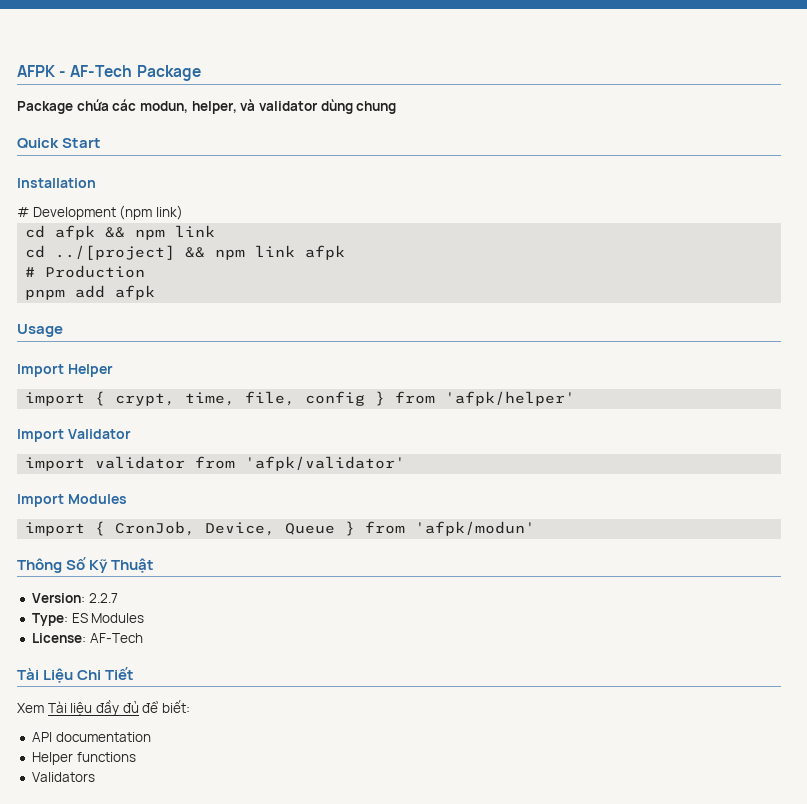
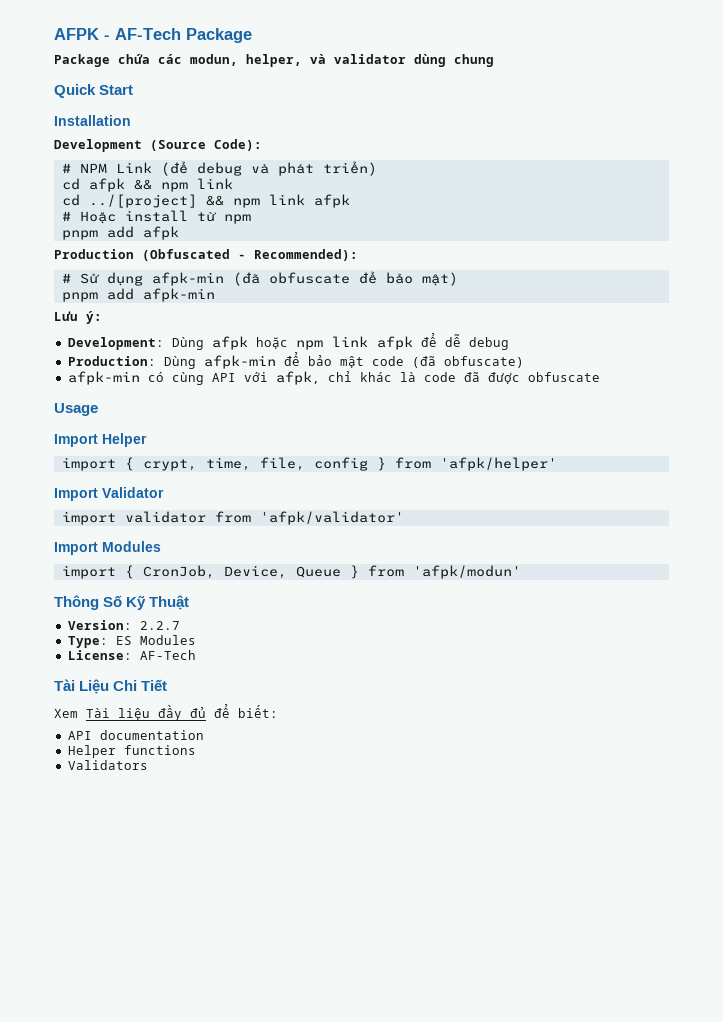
[17,205,183,220] # Development (npm link) -> [54,139,262,152] [61,161,377,176] Development (Source Code): // # NPM Link (để debug và phát triển)
[45,265,146,278] Production -> [79,210,251,224] Hoặc install từ npm
(156, 292) none -> [54,249,358,261] [61,271,458,286] [61,288,215,302] [54,311,102,324] [67,333,509,350] [67,352,524,369] [67,371,600,385] // Production (Obfuscated - Recommended): // # Sử dụng afpk-min (đã obfuscate để bảo mật) // pnpm add afpk-min // Lưu ý: // Development: Dùng afpk hoặc npm link afpk để dễ debug // Production: Dùng afpk-min để bảo mật code (đã obfuscate) // afpk-min có cùng API với afpk, chỉ khác là code đã được obfuscate

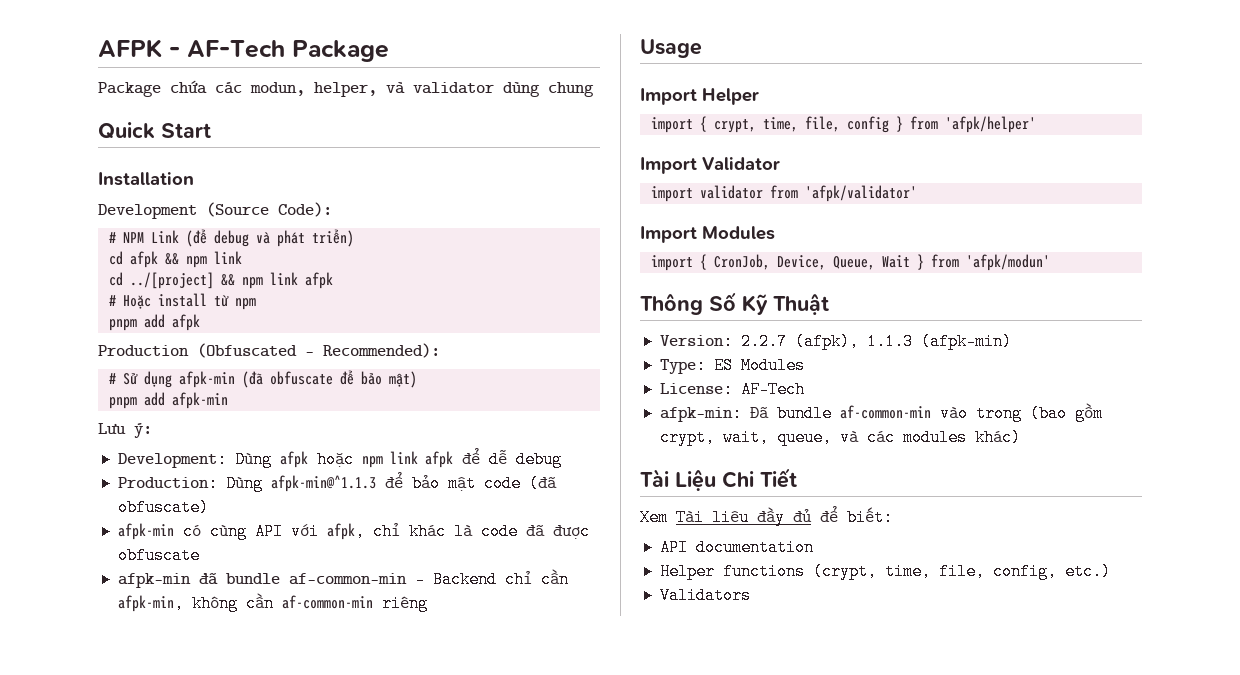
[203,355,276,369] afpk-min -> [270,475,376,492] afpk-min@^1.1.3
(600, 377) none -> [117,569,569,588] [117,593,428,612] // afpk-min đã bundle af-common-min - Backend chỉ cần afpk-min, không cần af-common-min riêng
[295,566,341,578] Queue -> [832,255,910,270] Queue, Wait
(180, 625) none -> [794,333,1012,350] (afpk), 1.1.3 (afpk-min)
(196, 655) none -> [659,403,1103,422] [659,429,1021,446] // afpk-min: Đã bundle af-common-min vào trong (bao gồm crypt, wait, queue, và các modules khác)
(196, 750) none -> [812,563,1111,580] (crypt, time, file, config, etc.)

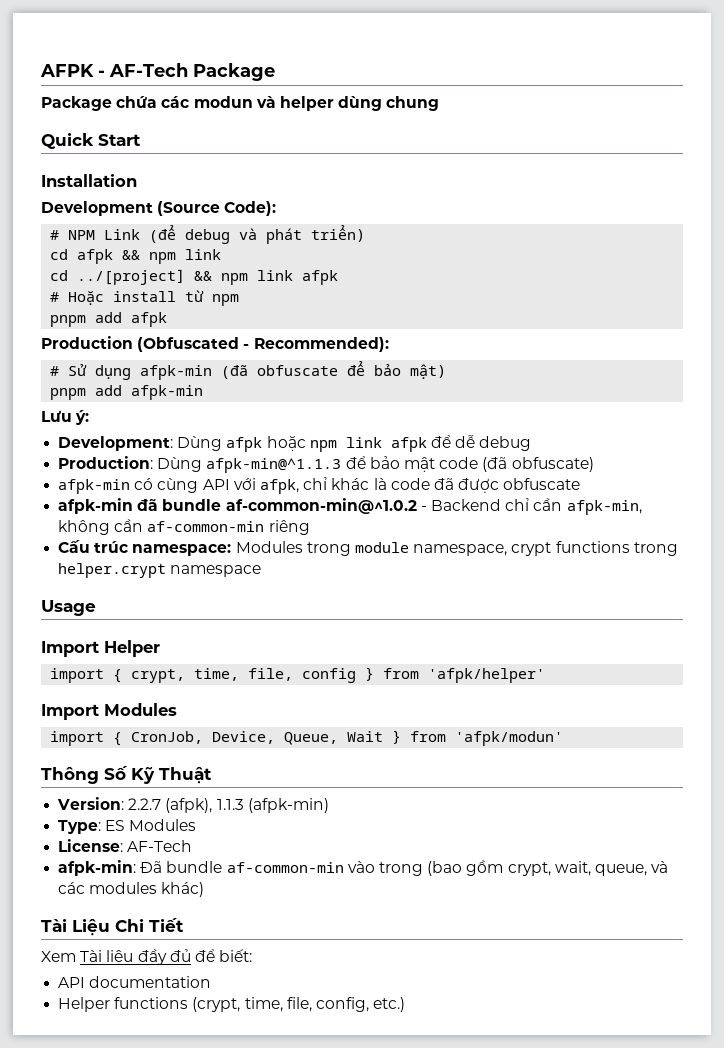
[250,82,494,97] modun, helper, và validator -> [193,96,334,111] modun và helper
[288,573,407,585] af-common-min -> [225,498,417,514] af-common-min@^1.0.2
(428, 603) none -> [58,540,678,556] [58,563,262,578] // Cấu trúc namespace: Modules trong module namespace, crypt functions trong helper.crypt namespace
[640,157,780,174] [650,185,917,202] // Import Validator // import validator from 'afpk/validator' -> (546, 675) none
[659,587,751,604] // Validators -> (406, 1004) none

